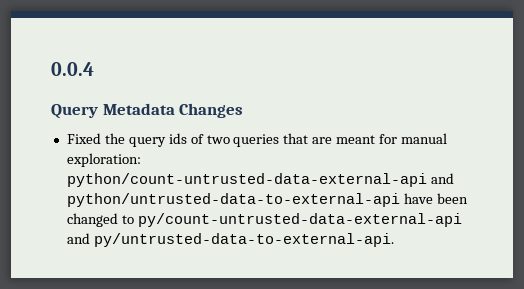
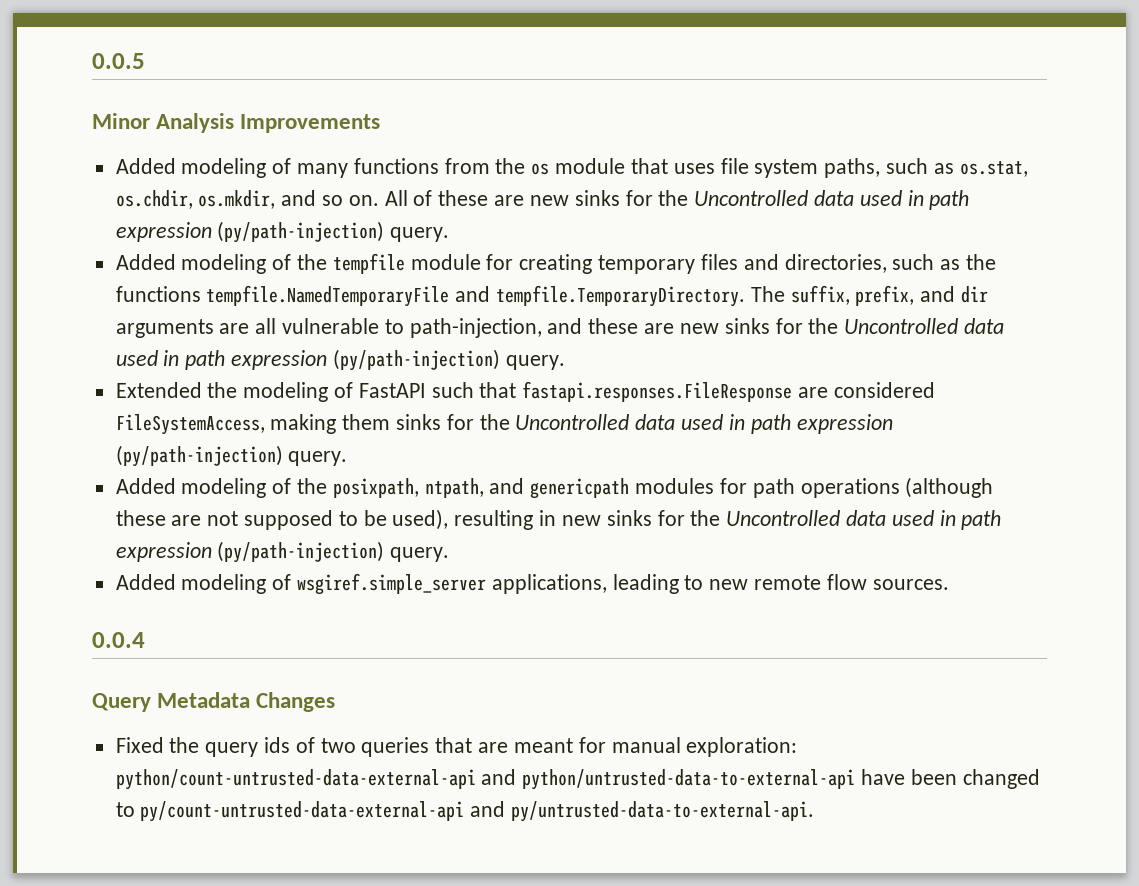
(51, 69) none -> [92,53,145,69] [92,113,381,133] [115,158,1028,178] [115,190,970,210] [115,221,450,243] [115,253,996,274] [115,285,989,307] [115,318,1004,338] [115,349,565,371] [115,381,935,402] [115,414,893,435] [115,445,348,467] [115,477,994,499] [115,509,1002,530] [115,541,450,563] [115,573,949,595] 0.0.5 // Minor Analysis Improvements // Added modeling of many functions from the os module that uses file system paths, such as os.stat, os.chdir, os.mkdir, and so on. All of these are new sinks for the Uncontrolled data used in path expression (py/path-injection) query. // Added modeling of the tempfile module for creating temporary files and directories, such as the functions tempfile.NamedTemporaryFile and tempfile.TemporaryDirectory. The suffix, prefix, and dir arguments are all vulnerable to path-injection, and these are new sinks for the Uncontrolled data used in path expression (py/path-injection) query. // Extended the modeling of FastAPI such that fastapi.responses.FileResponse are considered FileSystemAccess, making them sinks for the Uncontrolled data used in path expression (py/path-injection) query. // Added modeling of the posixpath, ntpath, and genericpath modules for path operations (although these are not supposed to be used), resulting in new sinks for the Uncontrolled data used in path expression (py/path-injection) query. // Added modeling of wsgiref.simple_server applications, leading to new remote flow sources. //

